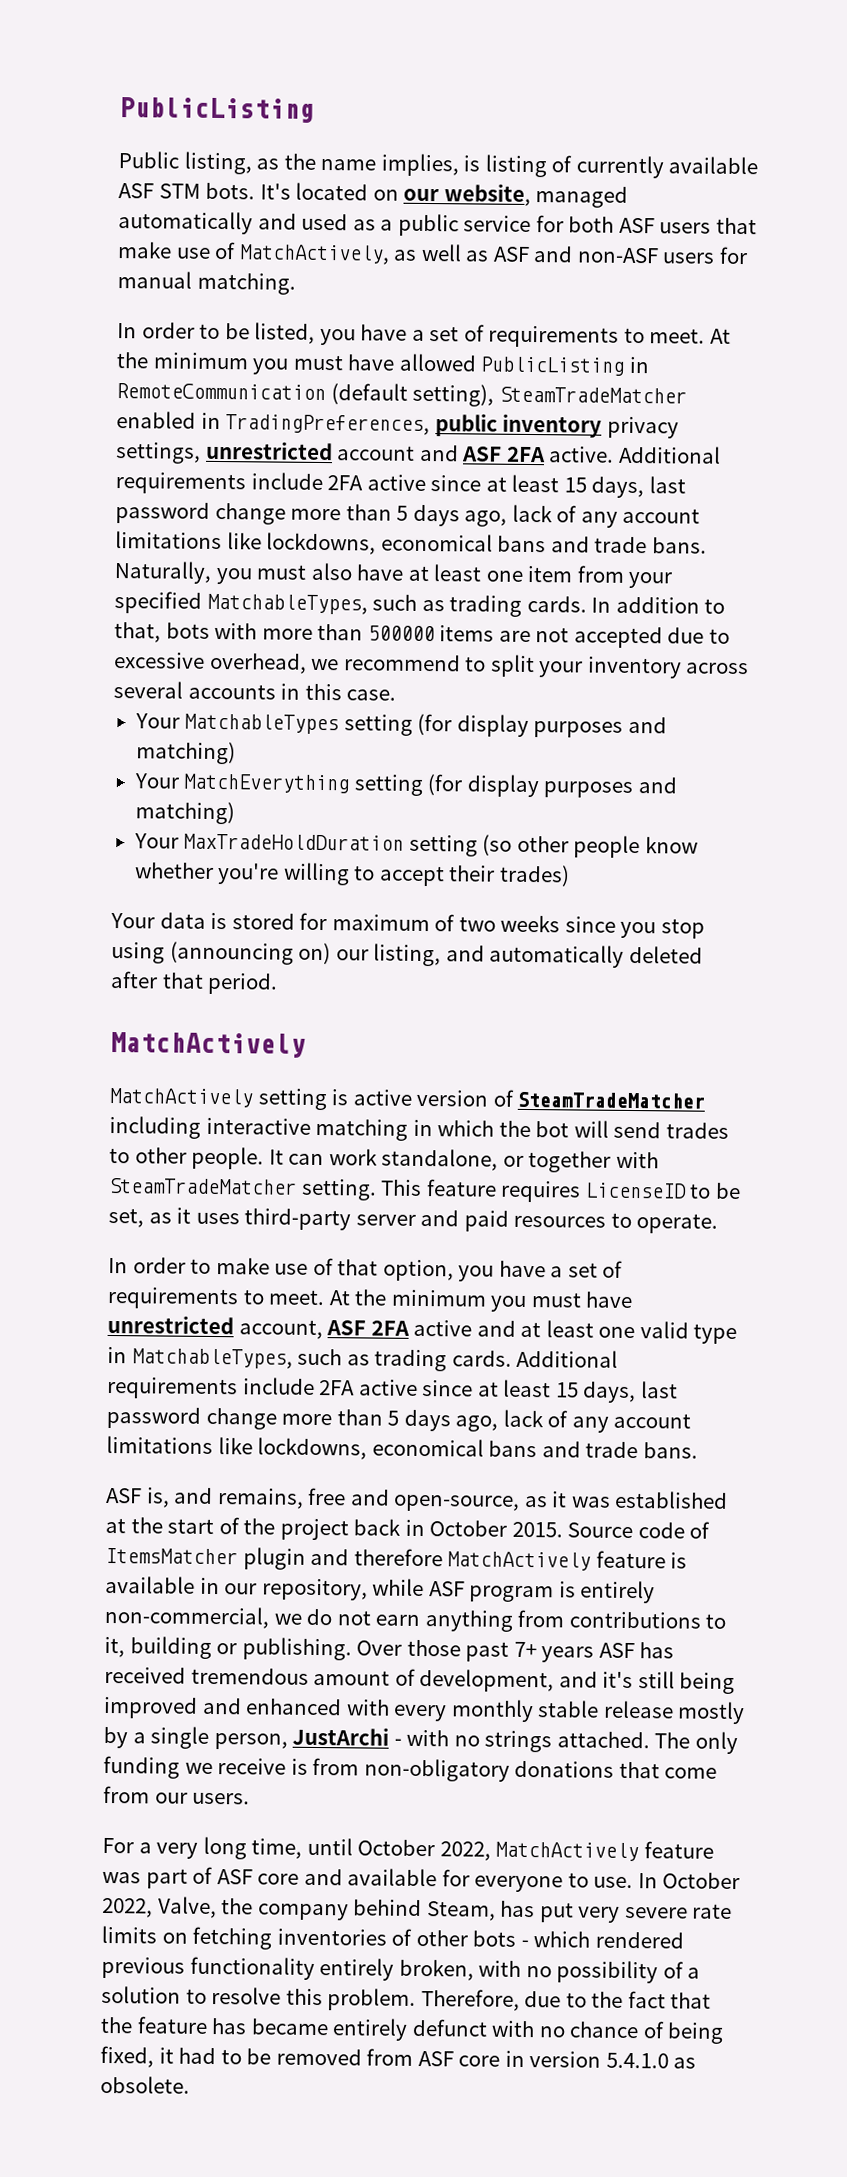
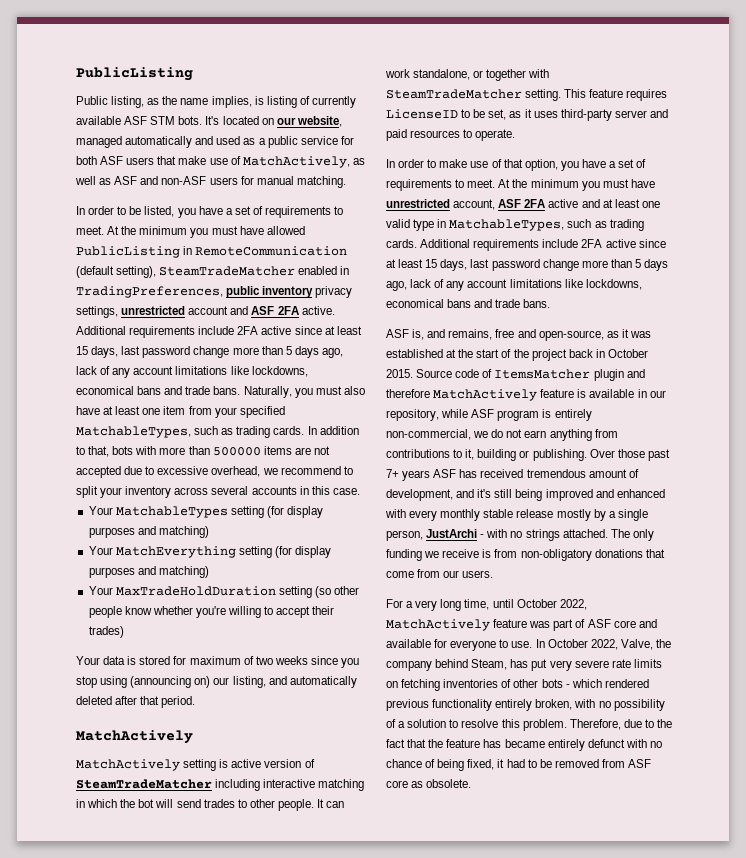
[504,2050,669,2069] in version 5.4.1.0 -> (408, 784) none

